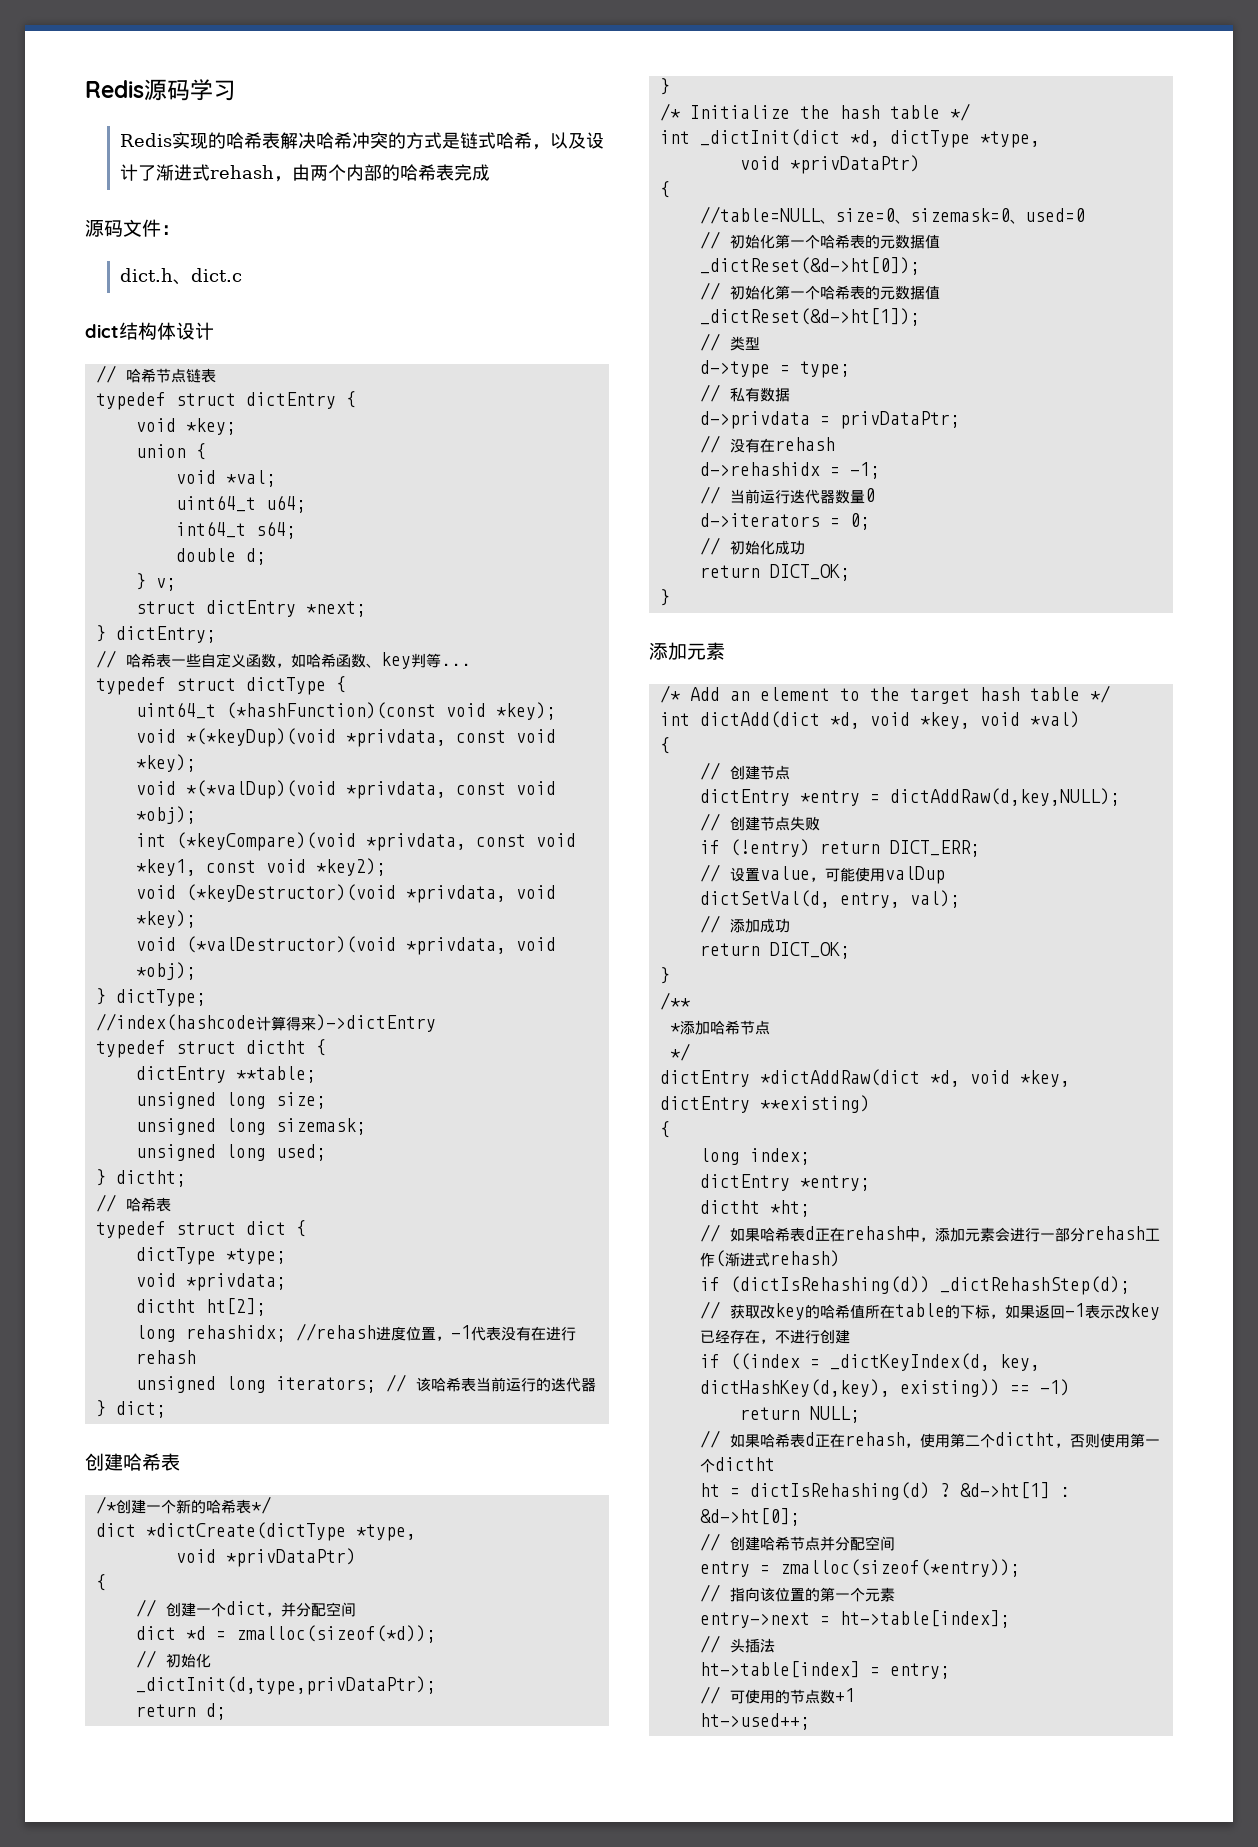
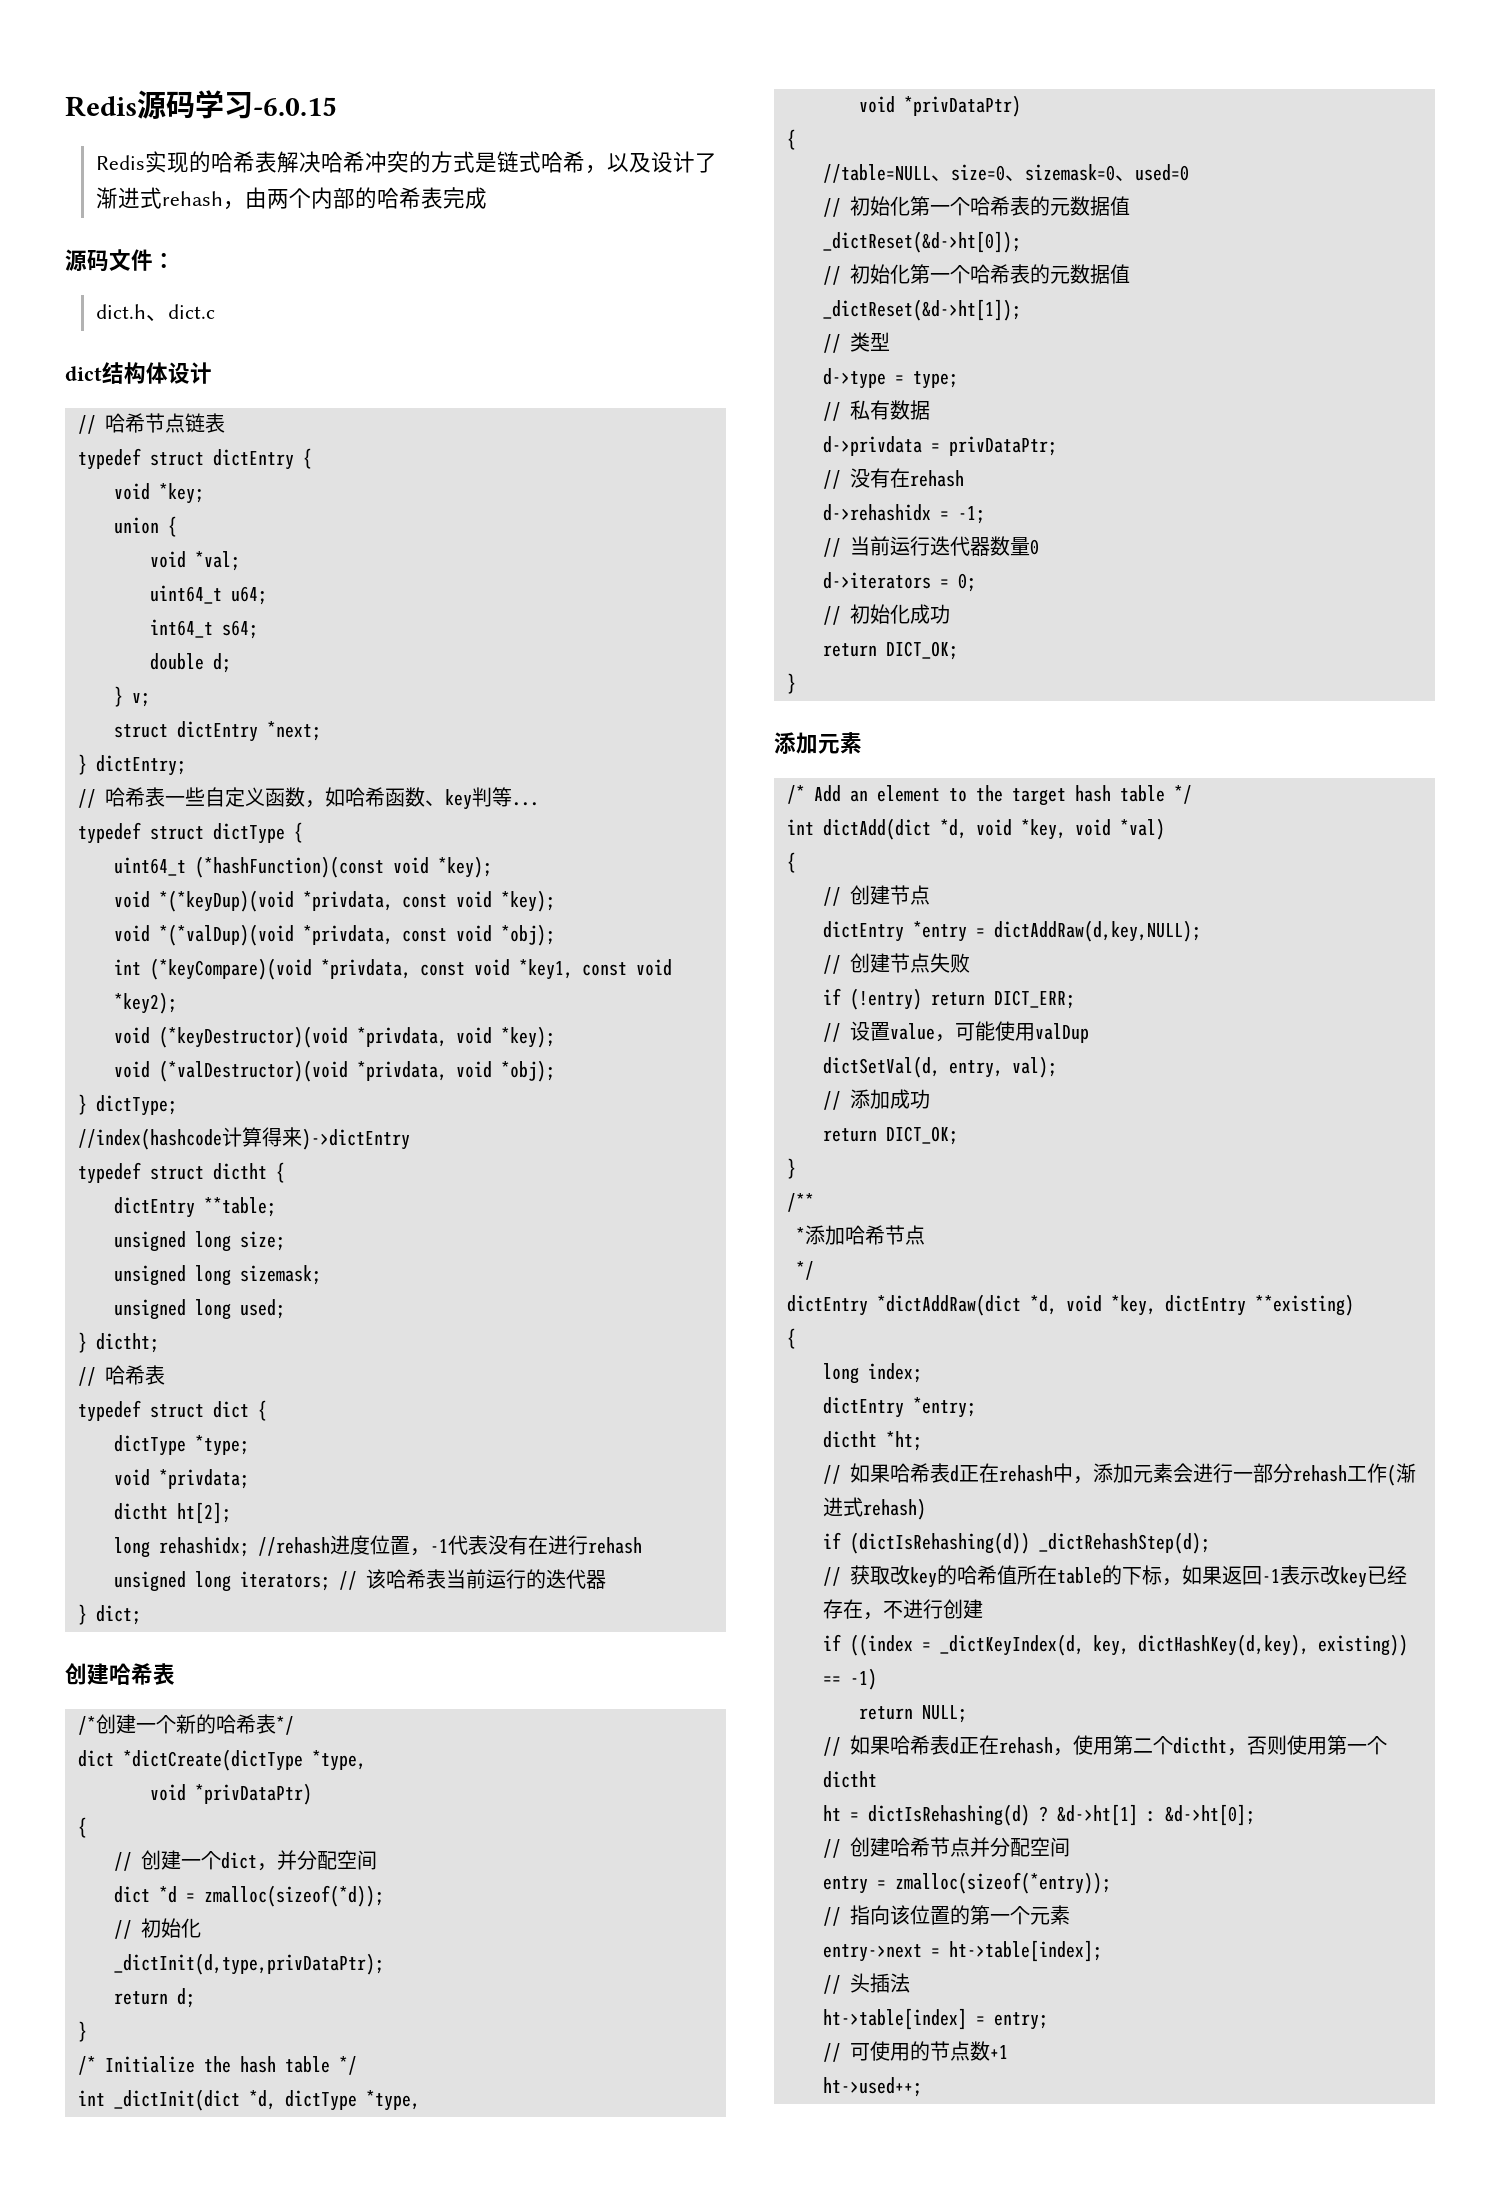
(236, 90) none -> [253,97,337,116] -6.0.15

